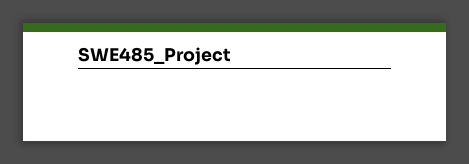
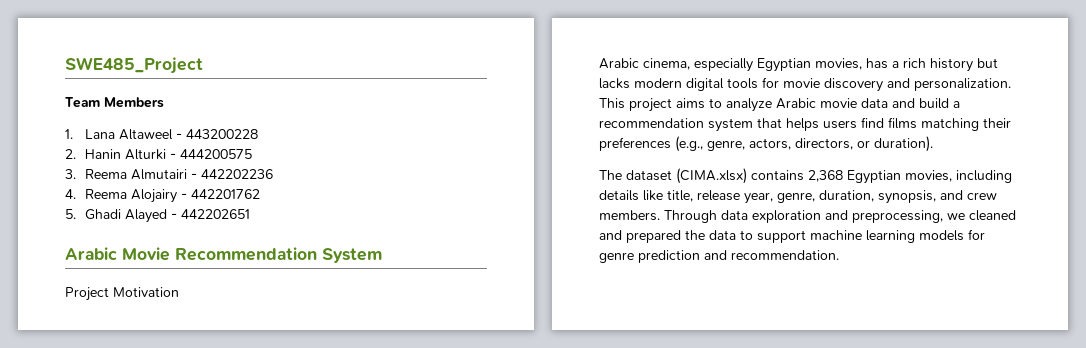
(231, 56) none -> [65,97,164,108] [65,129,259,140] [65,149,253,160] [65,169,274,180] [65,189,261,203] [65,209,251,223] [65,247,382,263] [65,287,179,301] [599,58,998,72] [599,77,1011,92] [599,98,960,112] [599,117,1011,132] [599,136,933,152] [599,168,1012,184] [599,190,997,204] [599,210,1016,223] [599,229,985,243] [599,250,839,263] // Team Members // 1. Lana Altaweel - 443200228 // 2. Hanin Alturki - 444200575 // 3. Reema Almutairi - 442202236 // 4. Reema Alojairy - 442201762 // 5. Ghadi Alayed - 442202651 // Arabic Movie Recommendation System // Project Motivation // Arabic cinema, especially Egyptian movies, has a rich history but lacks modern digital tools for movie discovery and personalization. This project aims to analyze Arabic movie data and build a recommendation system that helps users find films matching their preferences (e.g., genre, actors, directors, or duration). // The dataset (CIMA.xlsx) contains 2,368 Egyptian movies, including details like title, release year, genre, duration, synopsis, and crew members. Through data exploration and preprocessing, we cleaned and prepared the data to support machine learning models for genre prediction and recommendation.

